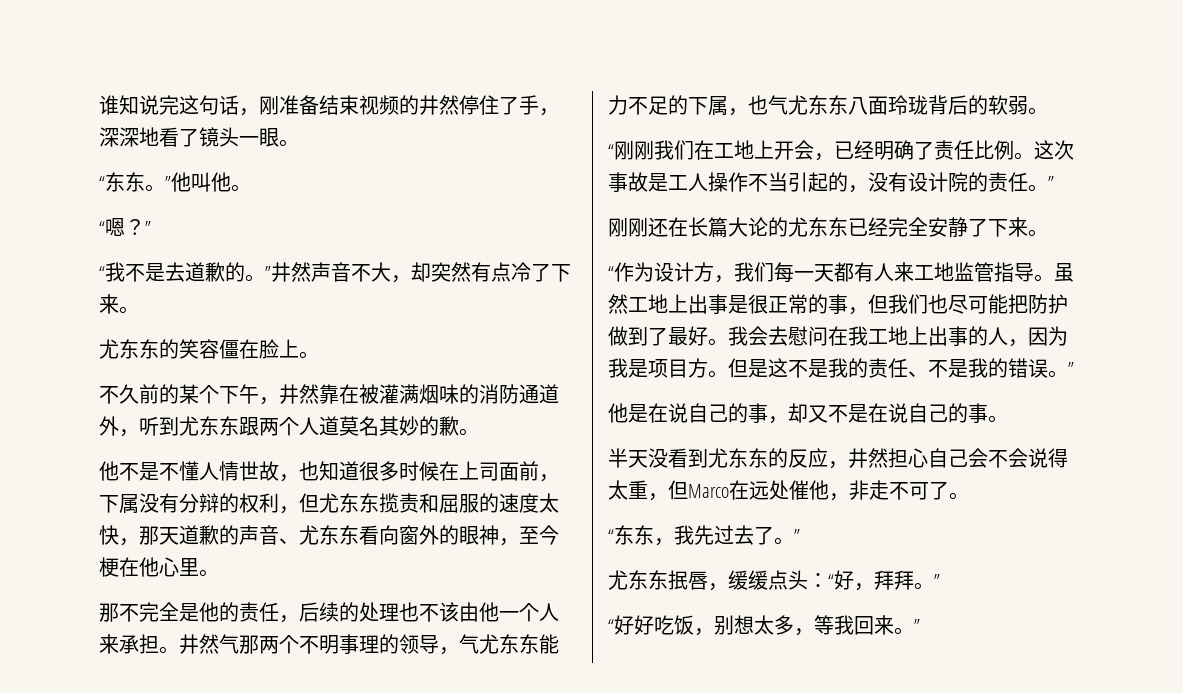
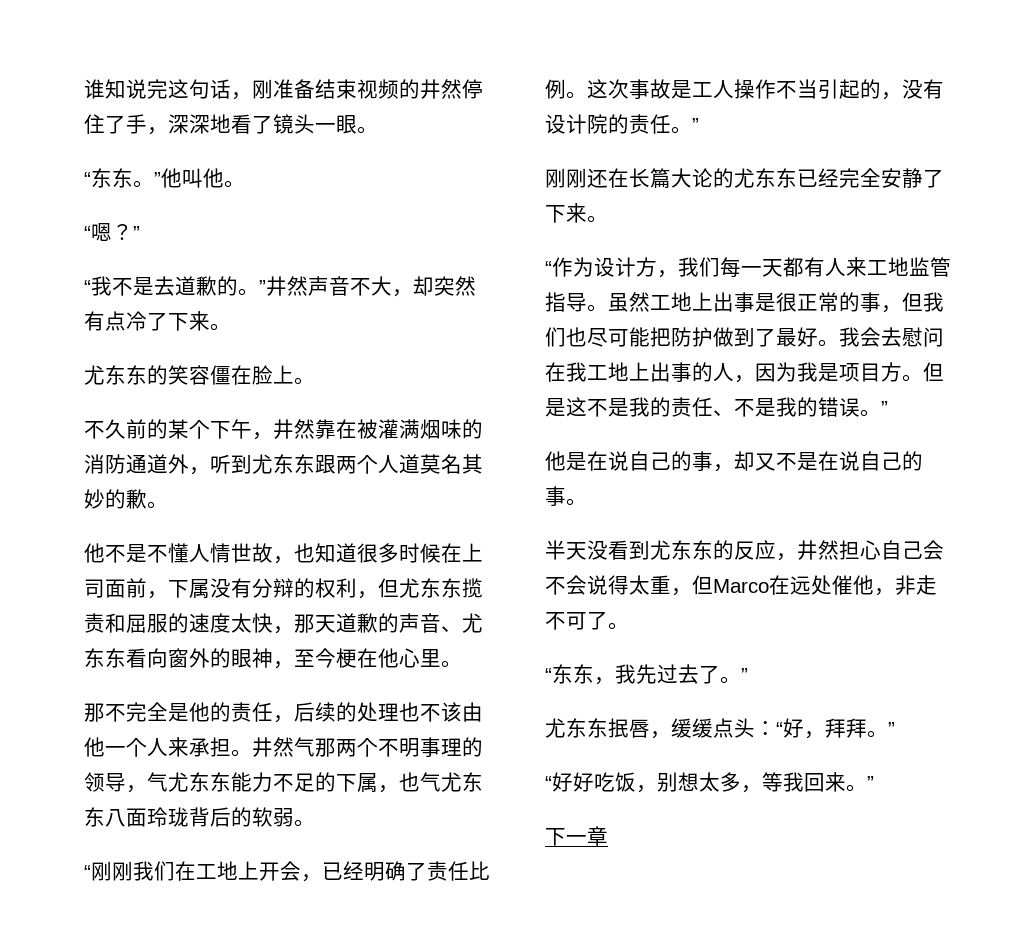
(920, 626) none -> [545,826,608,846] // 下一章

